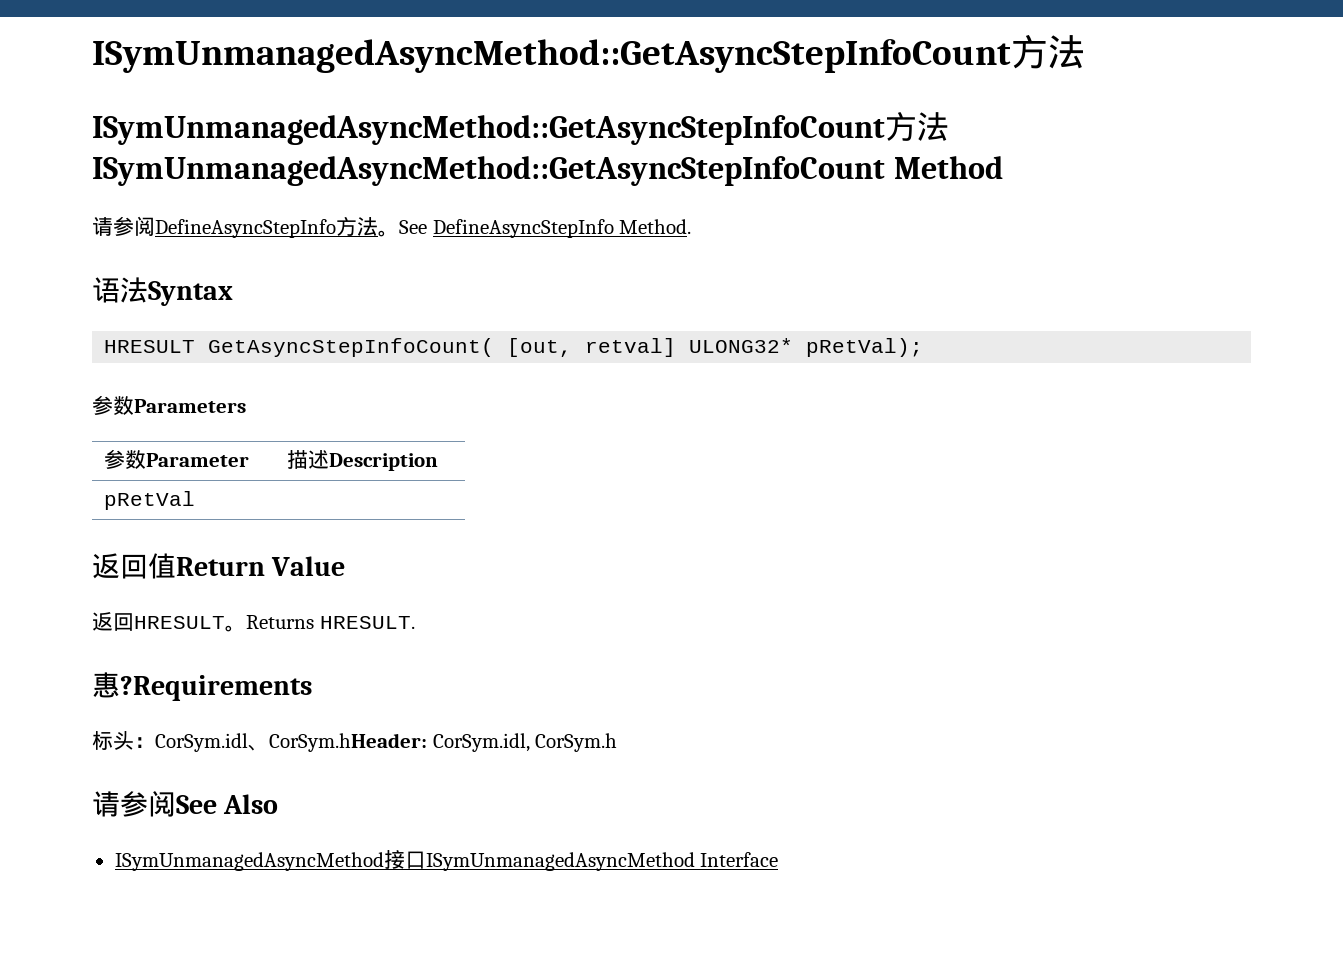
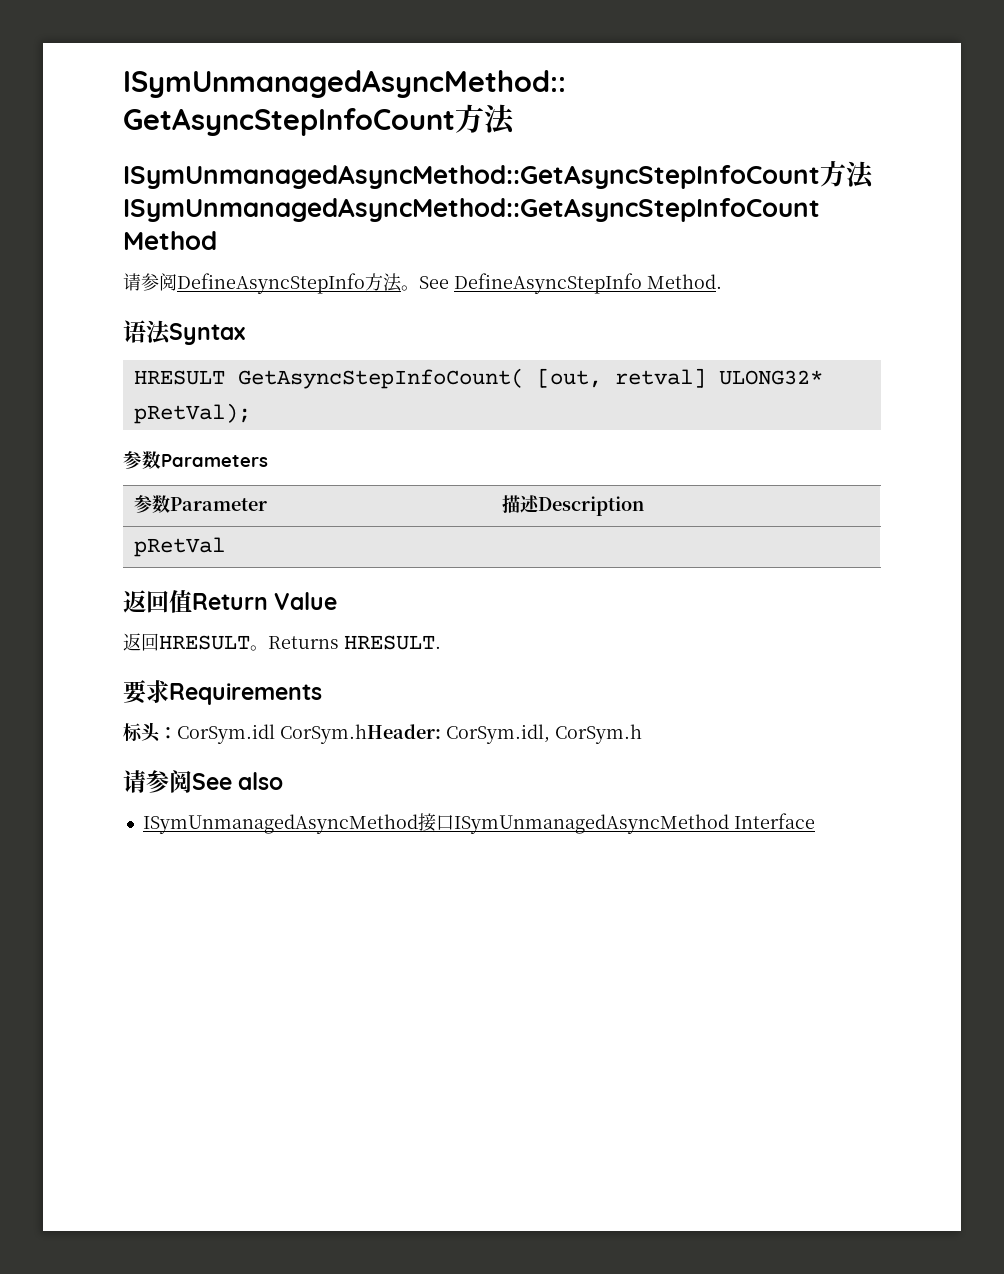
[92,672,312,701] 惠?Requirements -> [123,680,322,705] 要求Requirements
[248,744,269,751] 、 -> (275, 734) none
[223,794,279,814] Also -> [238,772,284,790] also

